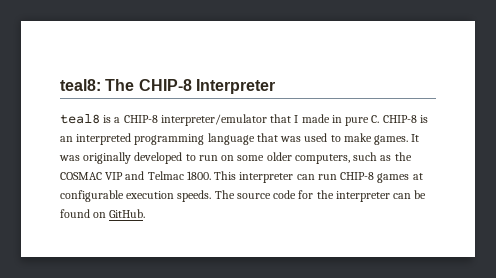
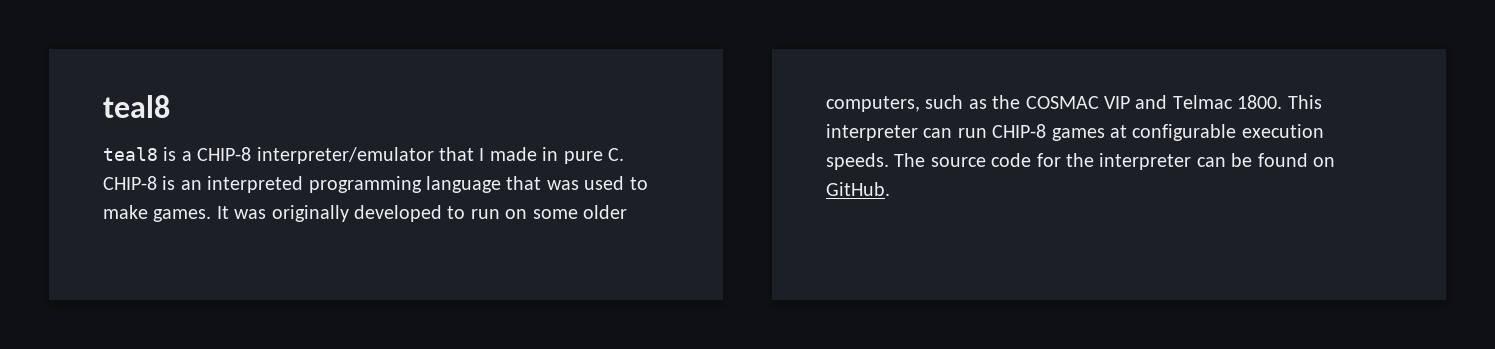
[60,79,275,94] teal8: The CHIP-8 Interpreter -> [103,95,170,118] teal8

